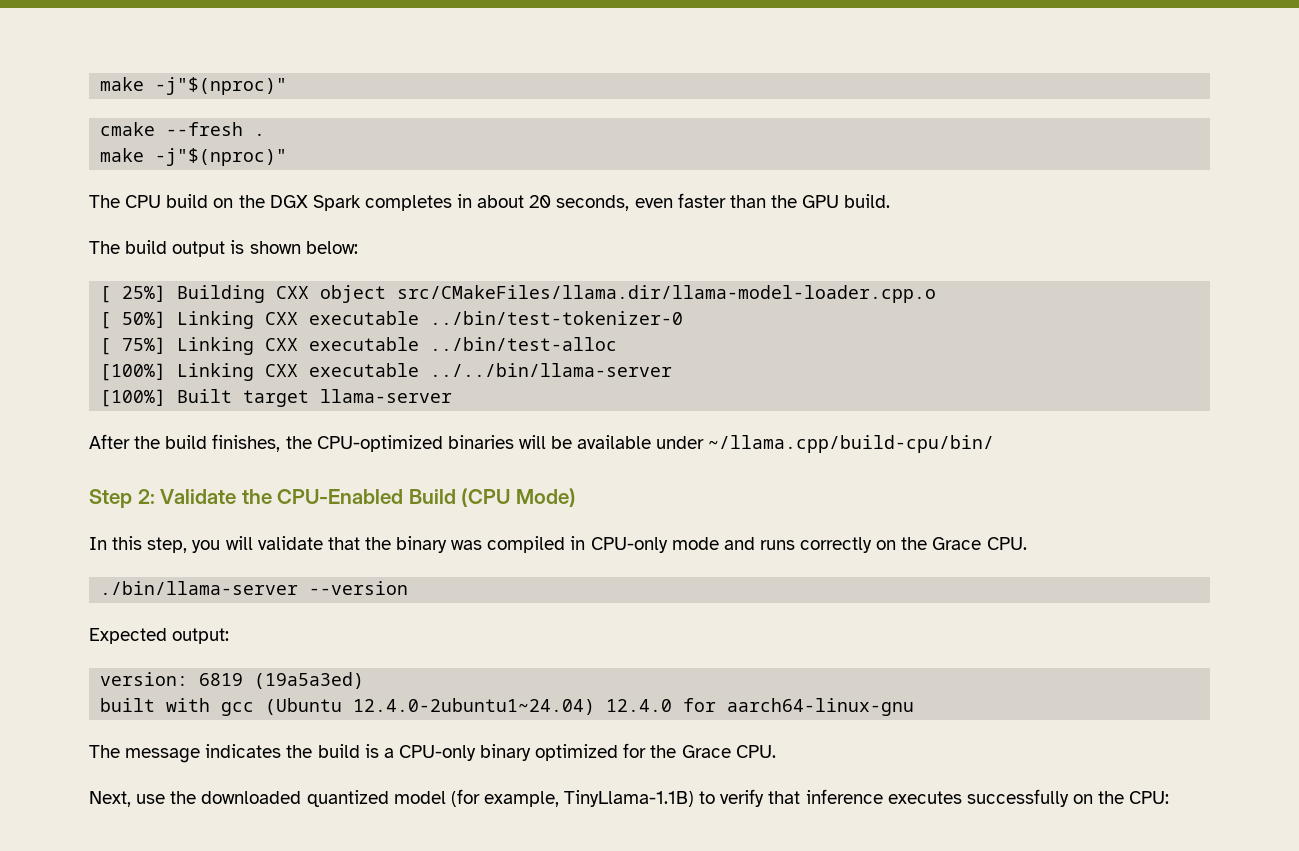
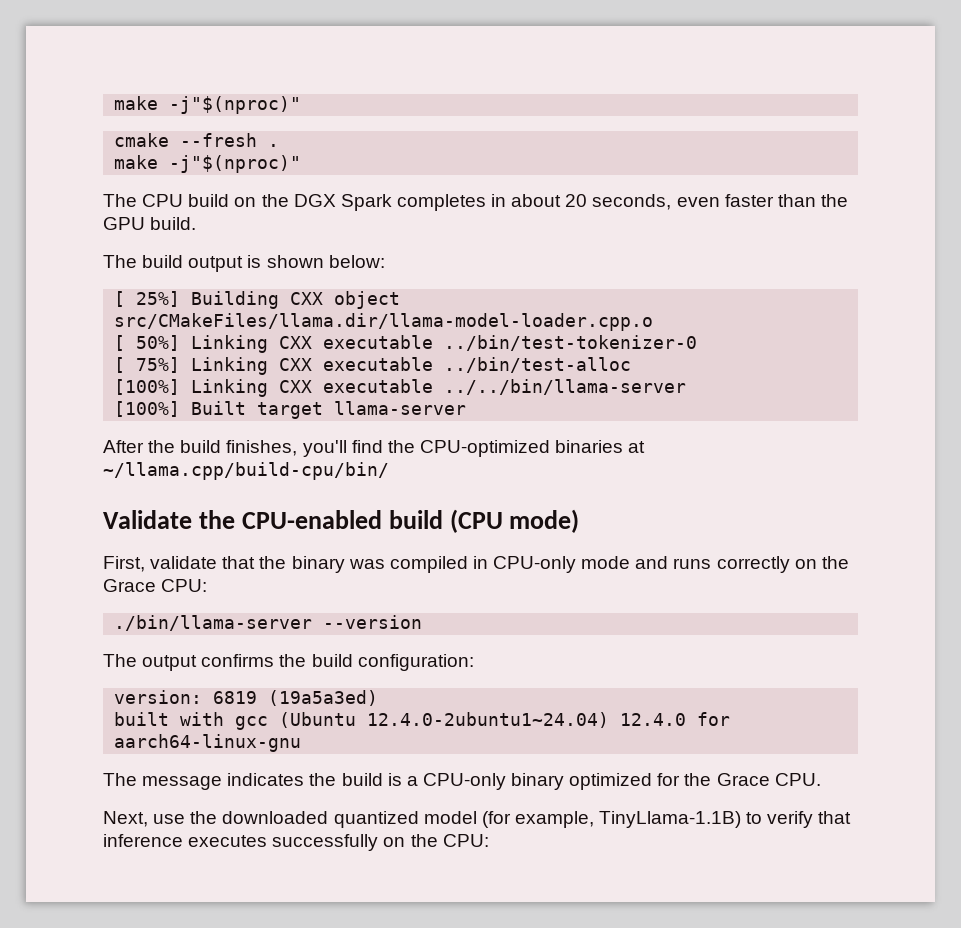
(281, 443) none -> [302,440,383,457] you'll find
[518,435,995,453] [89,488,576,508] [89,536,253,553] will be available under ~/llama.cpp/build-cpu/bin/ // Step 2: Validate the CPU-Enabled Build (CPU Mode) // In this step, you will -> [628,441,646,453] [103,462,389,480] [103,509,580,533] [103,556,145,572] at ~/llama.cpp/build-cpu/bin/ // Validate the CPU-enabled build (CPU mode) // First,
[986,537,1027,550] CPU. -> [161,579,208,592] CPU:
[89,628,230,644] Expected output: -> [103,654,474,671] The output confirms the build configuration:

